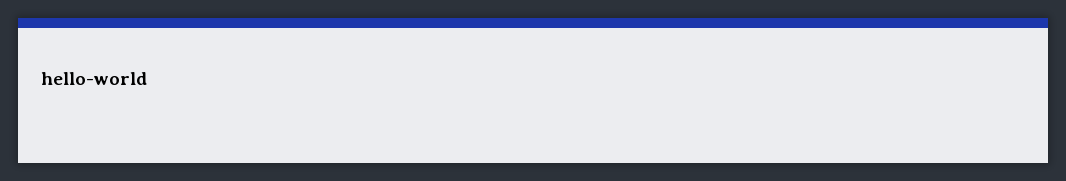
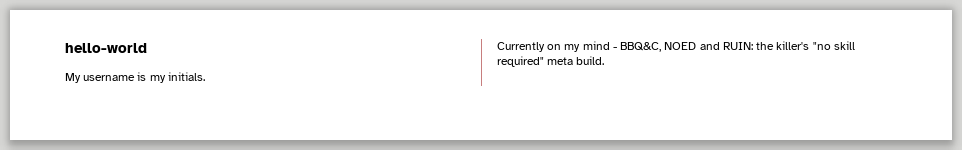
(147, 78) none -> [65,72,205,83] [497,41,855,52] [497,56,605,67] // My username is my initials. // Currently on my mind - BBQ&C, NOED and RUIN: the killer's "no skill required" meta build.

